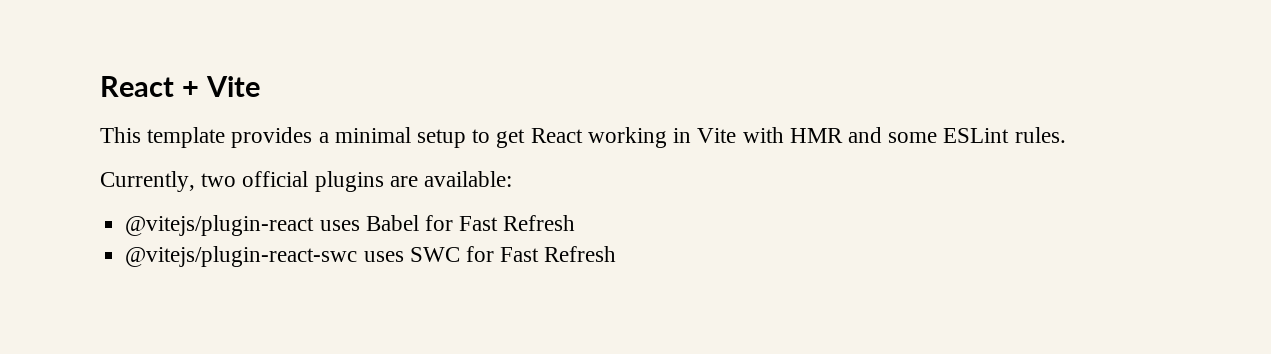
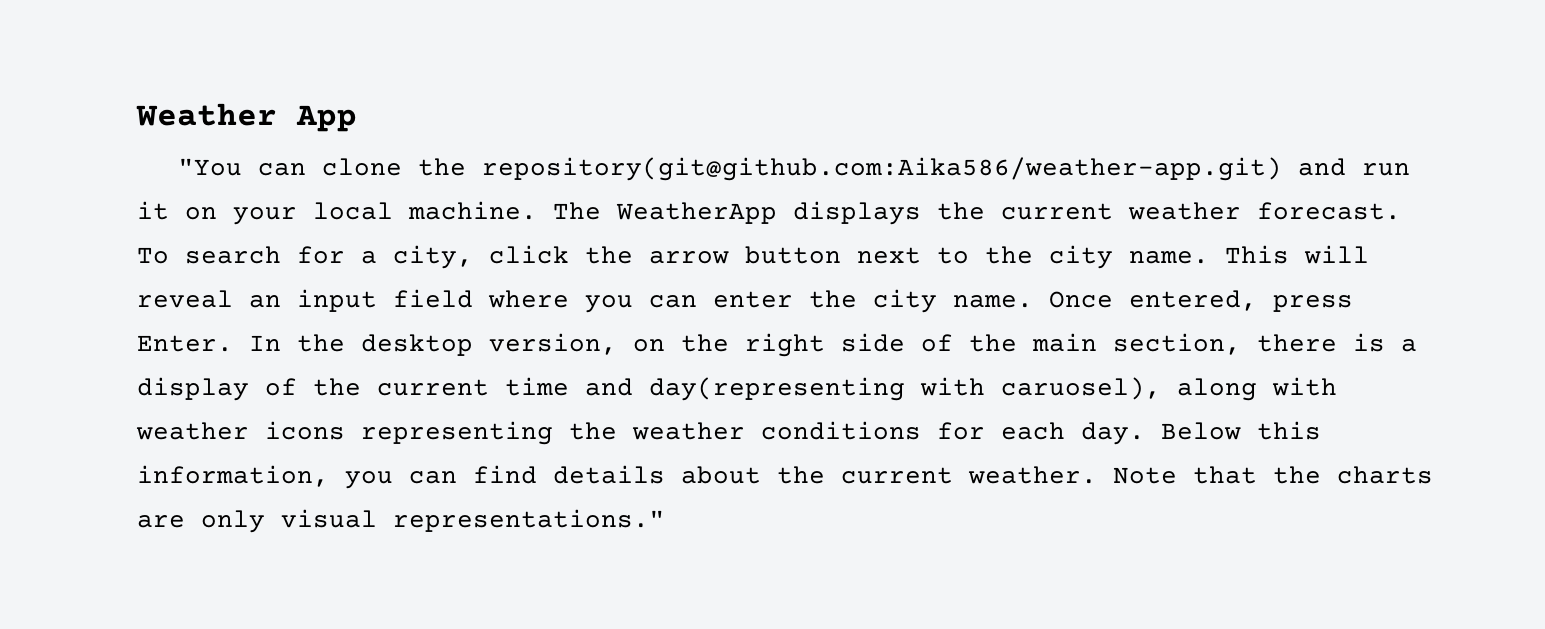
[100,76,260,97] [100,127,1066,148] [100,171,513,192] [125,215,576,236] [125,246,617,267] React + Vite // This template provides a minimal setup to get React working in Vite with HMR and some ESLint rules. // Currently, two official plugins are available: // @vitejs/plugin-react uses Babel for Fast Refresh // @vitejs/plugin-react-swc uses SWC for Fast Refresh -> [136,103,357,132] [177,157,1410,181] [137,201,1401,225] [137,245,1369,269] [137,289,1353,313] [137,333,1417,357] [137,377,1337,401] [136,421,1321,445] [137,465,1433,489] [137,509,665,533] Weather App // "You can clone the repository(git@github.com:Aika586/weather-app.git) and run it on your local machine. The WeatherApp displays the current weather forecast. To search for a city, click the arrow button next to the city name. This will reveal an input field where you can enter the city name. Once entered, press Enter. In the desktop version, on the right side of the main section, there is a display of the current time and day(representing with caruosel), along with weather icons representing the weather conditions for each day. Below this information, you can find details about the current weather. Note that the charts are only visual representations."

